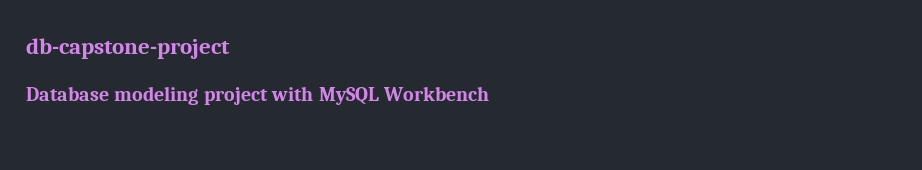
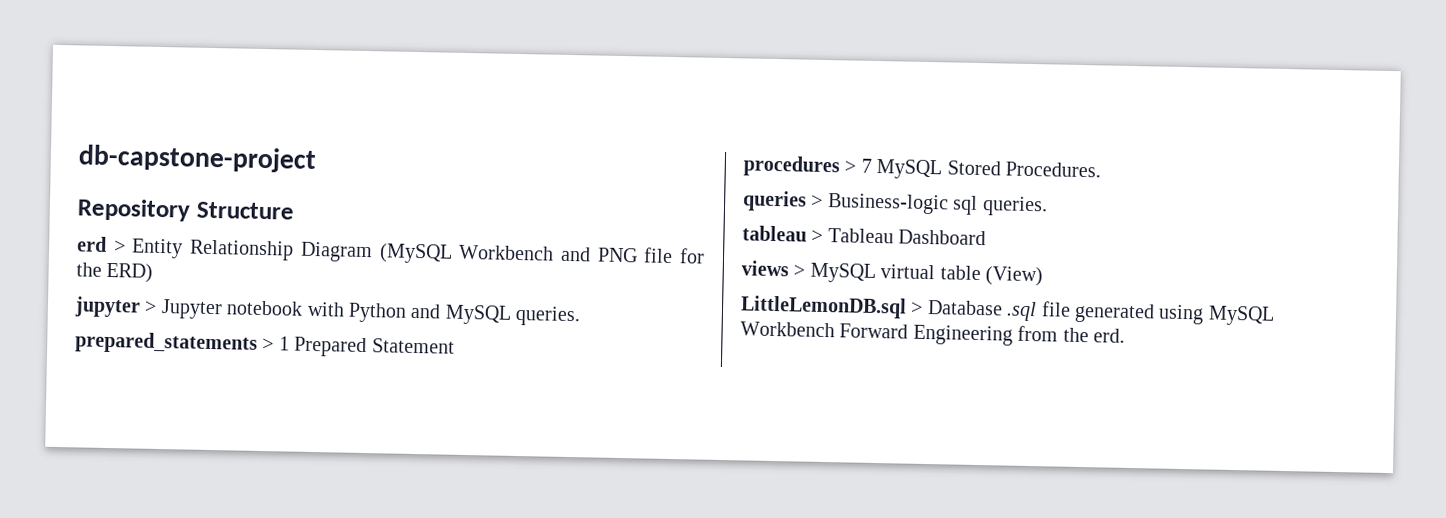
[26,86,489,105] Database modeling project with MySQL Workbench -> [77,198,295,222] [77,236,706,264] [76,262,154,283] [74,296,582,327] [75,331,455,358] [743,155,1101,180] [742,190,1048,217] [742,225,987,246] [741,260,1043,287] [740,295,1275,326] [740,321,1125,346] Repository Structure // erd > Entity Relationship Diagram (MySQL Workbench and PNG file for the ERD) // jupyter > Jupyter notebook with Python and MySQL queries. // prepared_statements > 1 Prepared Statement // procedures > 7 MySQL Stored Procedures. // queries > Business-logic sql queries. // tableau > Tableau Dashboard // views > MySQL virtual table (View) // LittleLemonDB.sql > Database .sql file generated using MySQL Workbench Forward Engineering from the erd.

